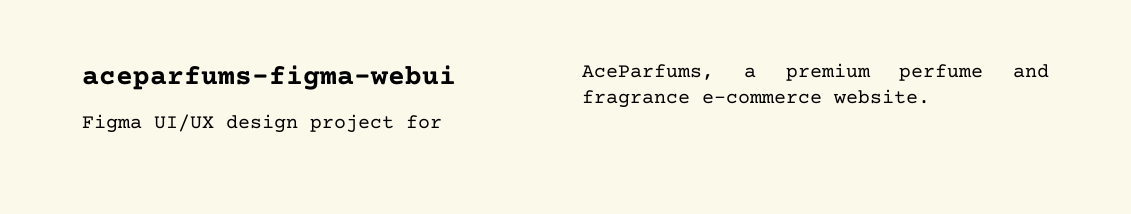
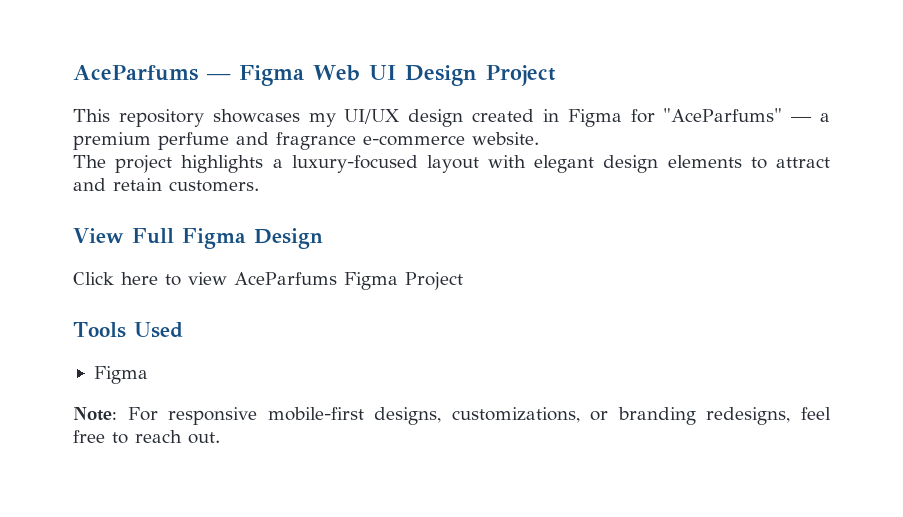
[82,65,456,90] [82,114,442,133] [582,64,714,80] aceparfums-figma-webui // Figma UI/UX design project for AceParfums, -> [73,65,556,86] [73,108,813,127] AceParfums — Figma Web UI Design Project // This repository showcases my UI/UX design created in Figma for "AceParfums" —
(930, 96) none -> [73,155,830,173] [73,178,259,192] [73,228,323,249] [73,272,463,290] [73,322,183,338] [93,366,148,384] [73,407,831,425] [73,430,220,444] // The project highlights a luxury-focused layout with elegant design elements to attract and retain customers. // View Full Figma Design // Click here to view AceParfums Figma Project // Tools Used // Figma // Note: For responsive mobile-first designs, customizations, or branding redesigns, feel free to reach out.

